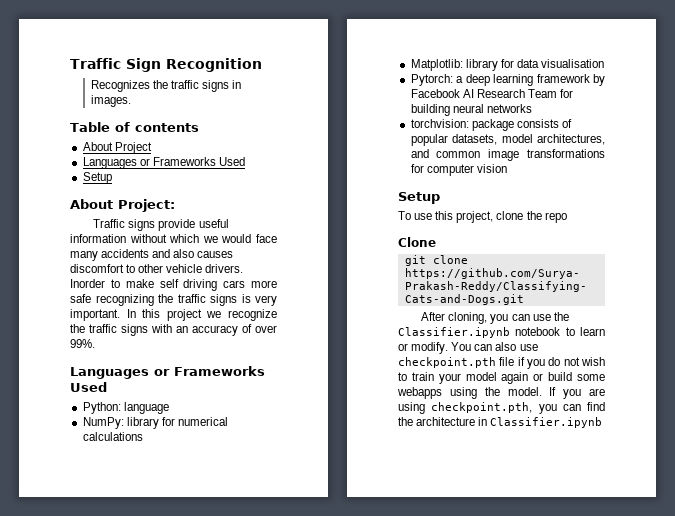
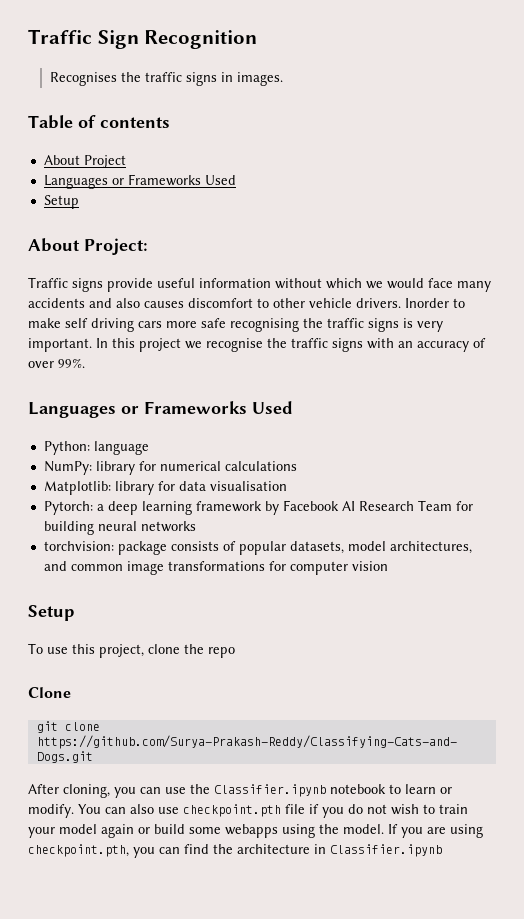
[90,80,150,92] Recognizes -> [50,72,118,86] Recognises
[95,294,154,306] recognizing -> [230,318,299,332] recognising
[227,309,277,321] recognize -> [206,338,263,352] recognise

